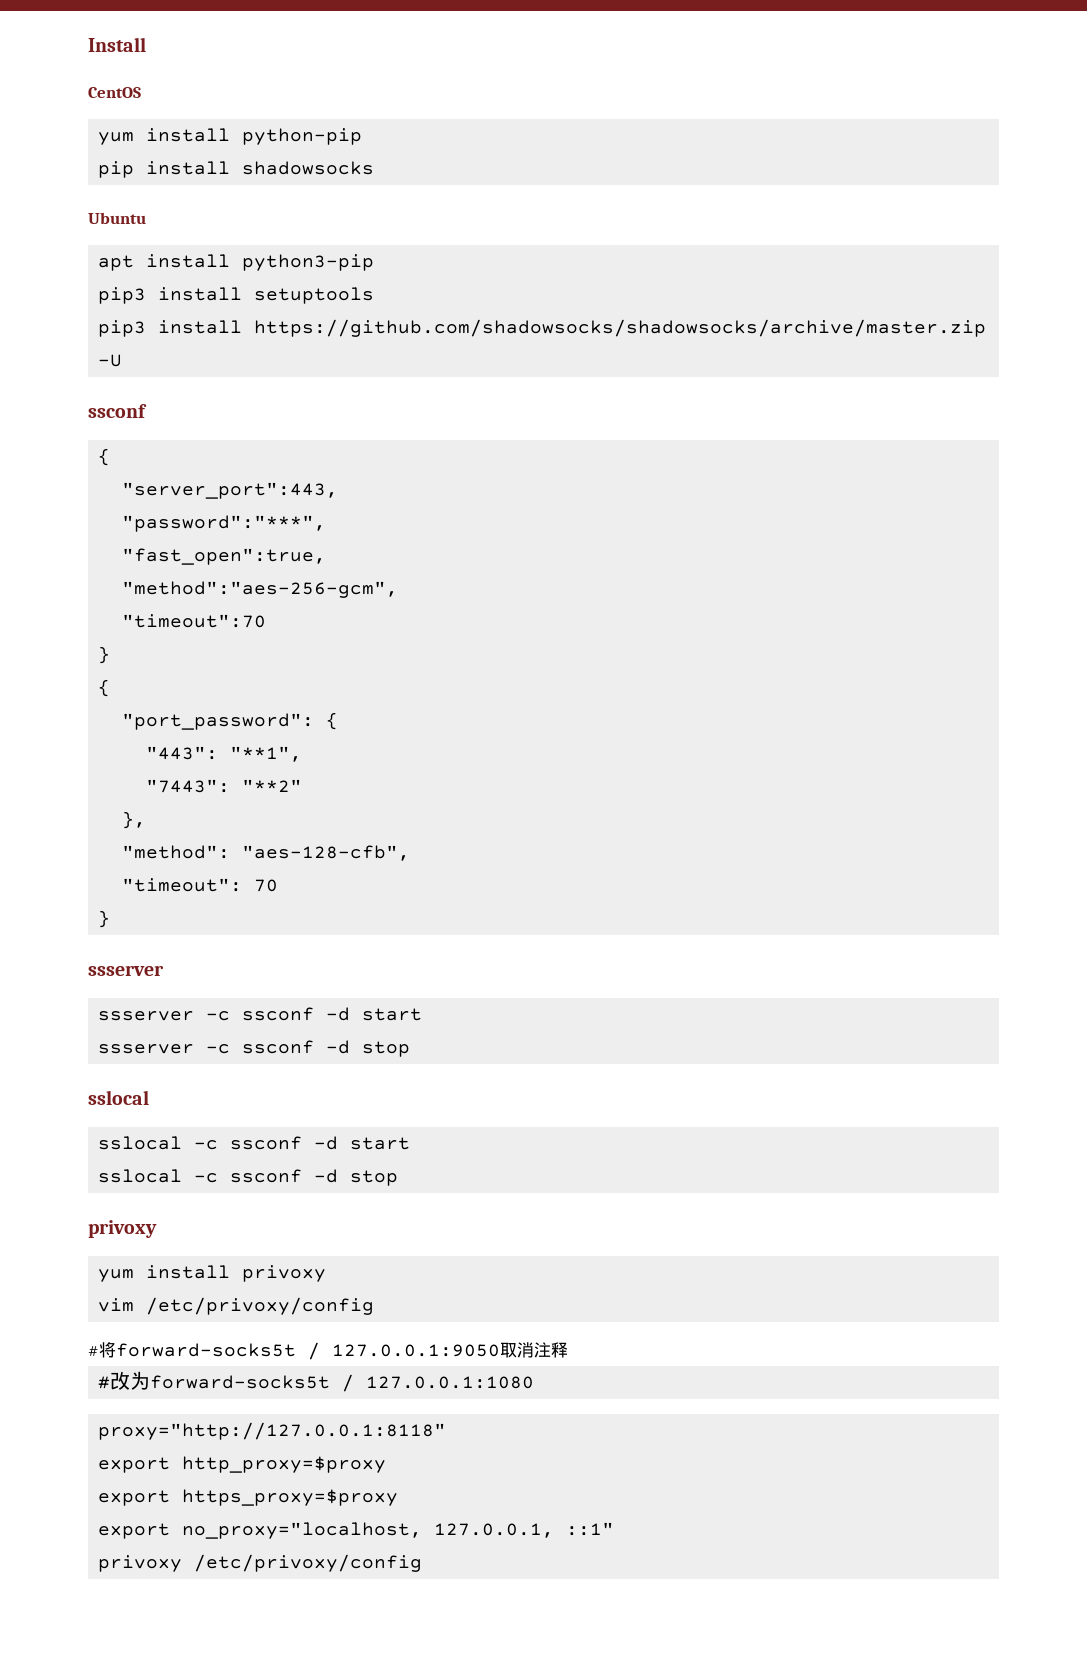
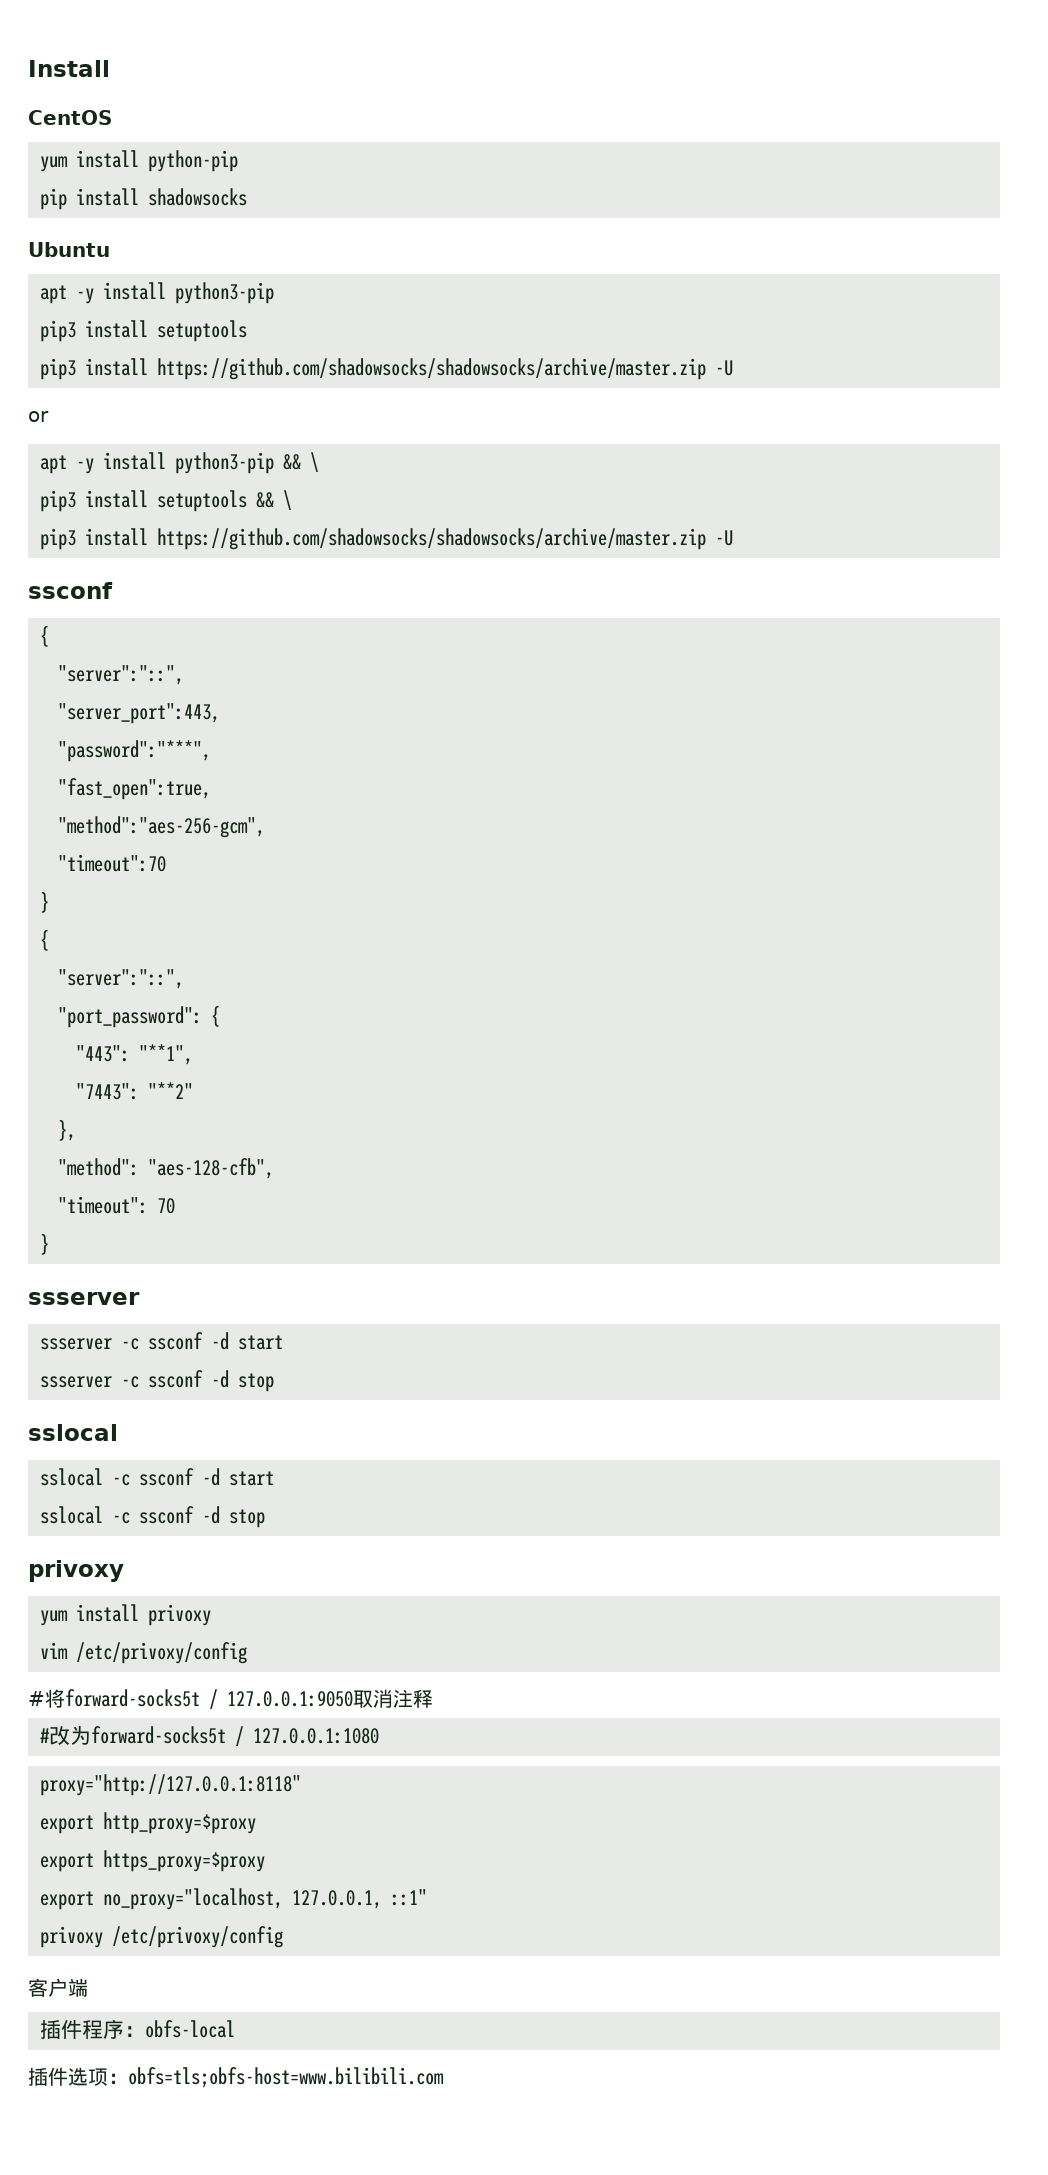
(135, 263) none -> [76,288,94,304] -y
(123, 360) none -> [28,411,49,422] [40,452,319,474] [40,490,292,512] [40,528,733,550] // or // apt -y install python3-pip && \ // pip3 install setuptools && \ // pip3 install https://github.com/shadowsocks/shadowsocks/archive/master.zip -U
(111, 457) none -> [58,665,184,685] // "server":"::",
(111, 688) none -> [58,969,184,989] // "server":"::",
(423, 1563) none -> [28,1978,88,1997] [40,2019,235,2039] [28,2067,444,2088] // 客户端 // 插件程序：obfs-local // 插件选项：obfs=tls;obfs-host=www.bilibili.com

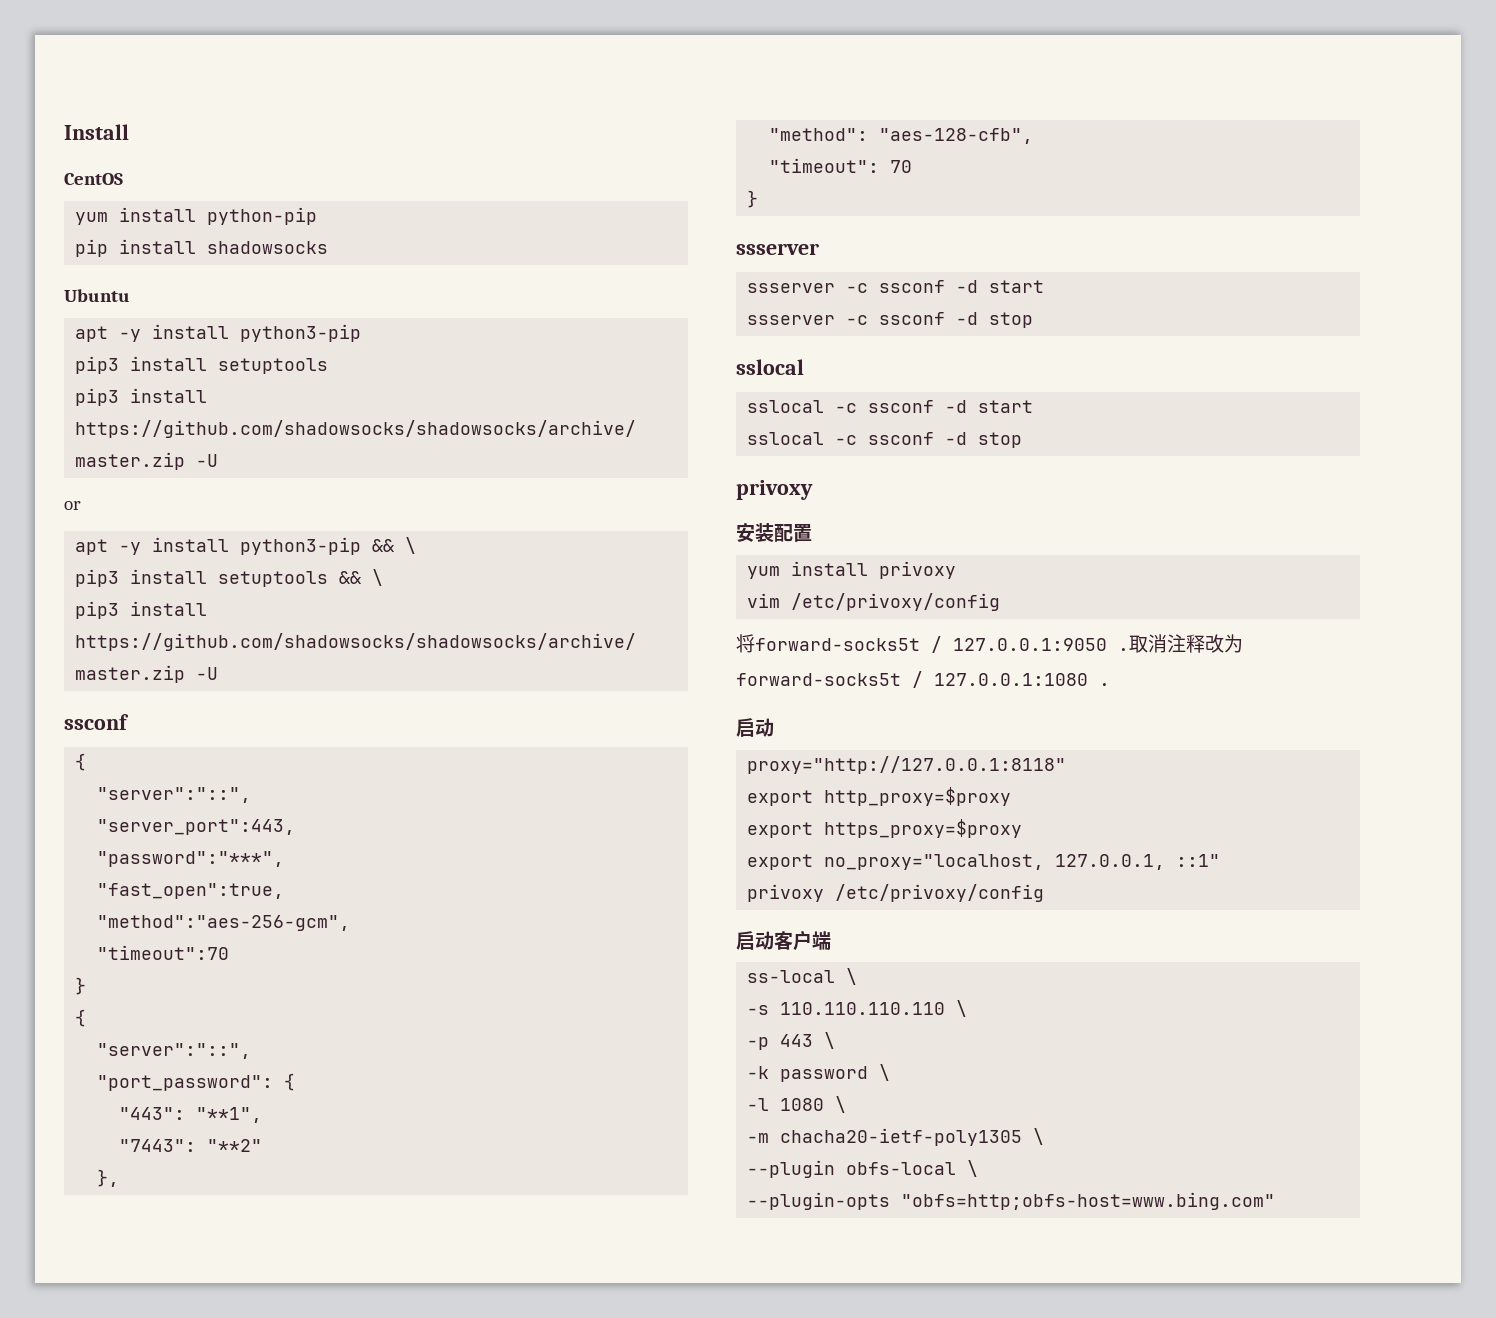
(124, 1571) none -> [736,523,812,542] // 安装配置
[28,1691,45,1706] # -> (1001, 602) none
(353, 1699) none -> [1118,648,1129,651] .
[40,1728,50,1743] // # -> (1205, 643) none
(379, 1736) none -> [1099,683,1110,686] [736,718,774,737] . // 启动
(283, 1937) none -> [736,931,774,950] 启动
[40,2019,235,2039] [28,2067,444,2088] 插件程序：obfs-local // 插件选项：obfs=tls;obfs-host=www.bilibili.com -> [747,968,858,985] [747,1000,968,1017] [747,1032,836,1050] [747,1064,891,1082] [747,1096,847,1113] [747,1128,1045,1146] [747,1160,979,1178] [747,1192,1276,1210] ss-local \ // -s 110.110.110.110 \ // -p 443 \ // -k password \ // -l 1080 \ // -m chacha20-ietf-poly1305 \ // --plugin obfs-local \ // --plugin-opts "obfs=http;obfs-host=www.bing.com"

